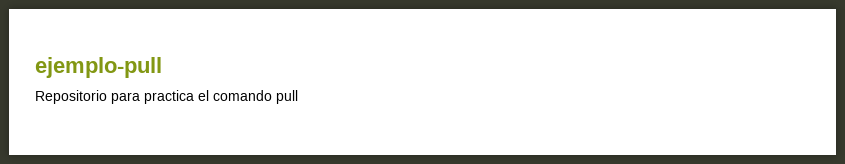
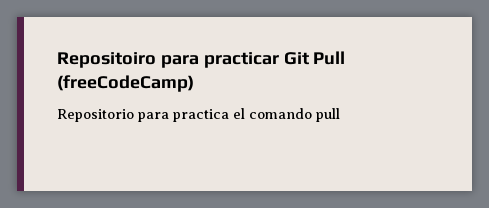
[35,57,162,78] ejemplo-pull -> [57,51,346,68] [57,75,194,92] Repositoiro para practicar Git Pull (freeCodeCamp)

